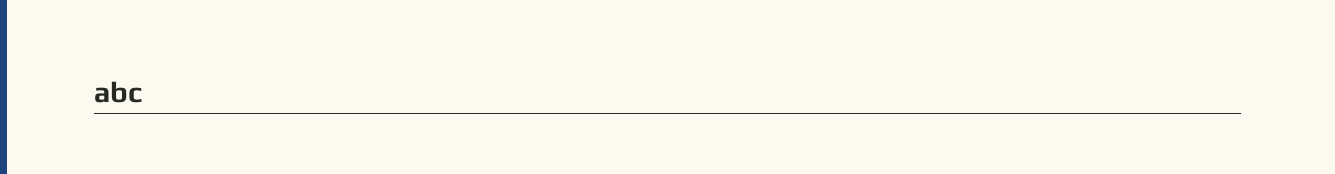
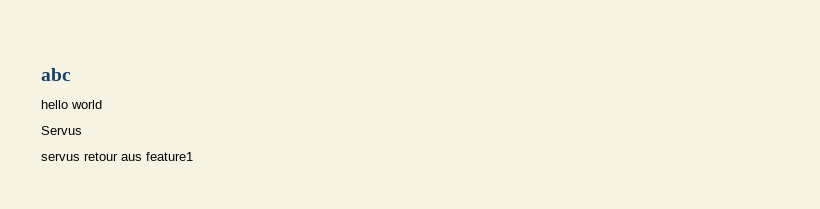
(142, 92) none -> [41,100,102,109] [41,126,82,135] [41,152,193,161] // hello world // Servus // servus retour aus feature1

